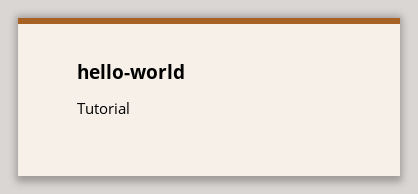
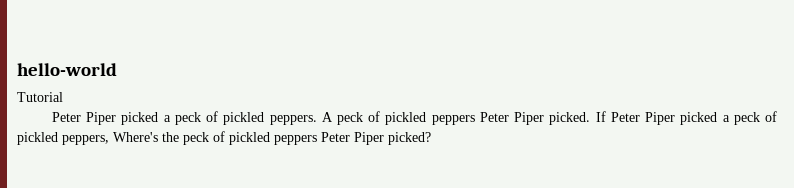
(130, 108) none -> [51,111,777,125] [17,131,431,145] // Peter Piper picked a peck of pickled peppers. A peck of pickled peppers Peter Piper picked. If Peter Piper picked a peck of pickled peppers, Where's the peck of pickled peppers Peter Piper picked?

